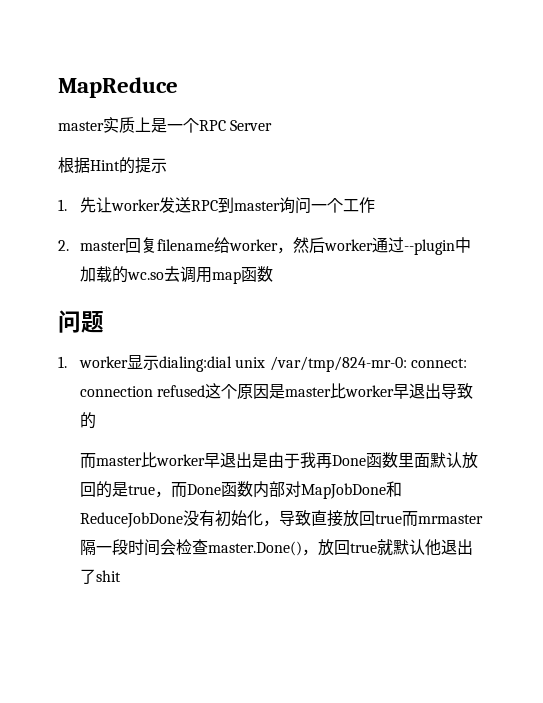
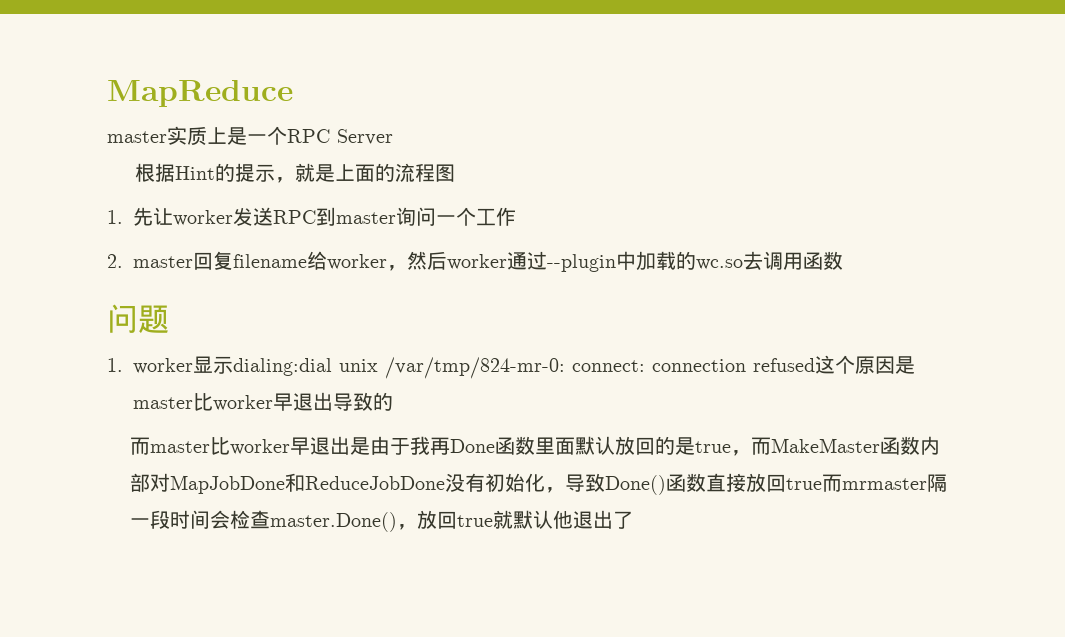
(167, 165) none -> [275,163,456,183] ，就是上面的流程图
[211,271,241,284] map -> (803, 261) none
[186,484,221,495] Done -> [771,438,881,453] MakeMaster
(311, 518) none -> [605,473,707,495] Done()函数
[95,570,121,582] shit -> (634, 520) none

